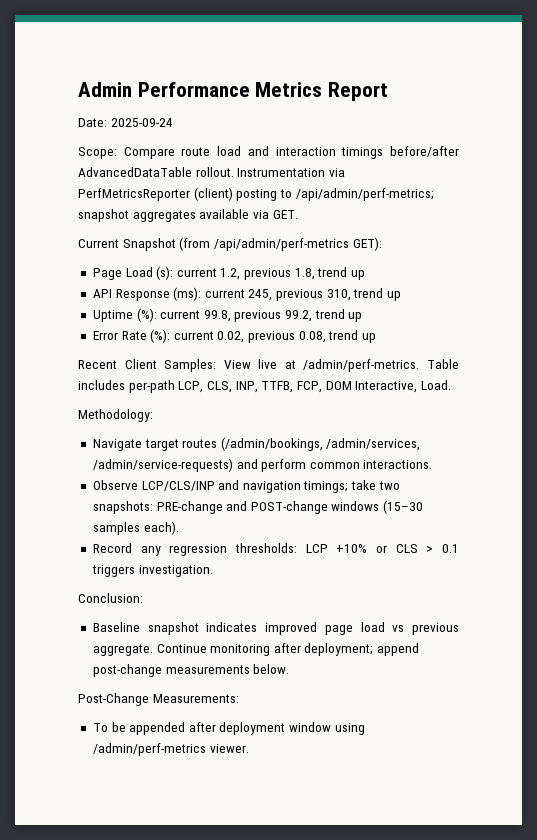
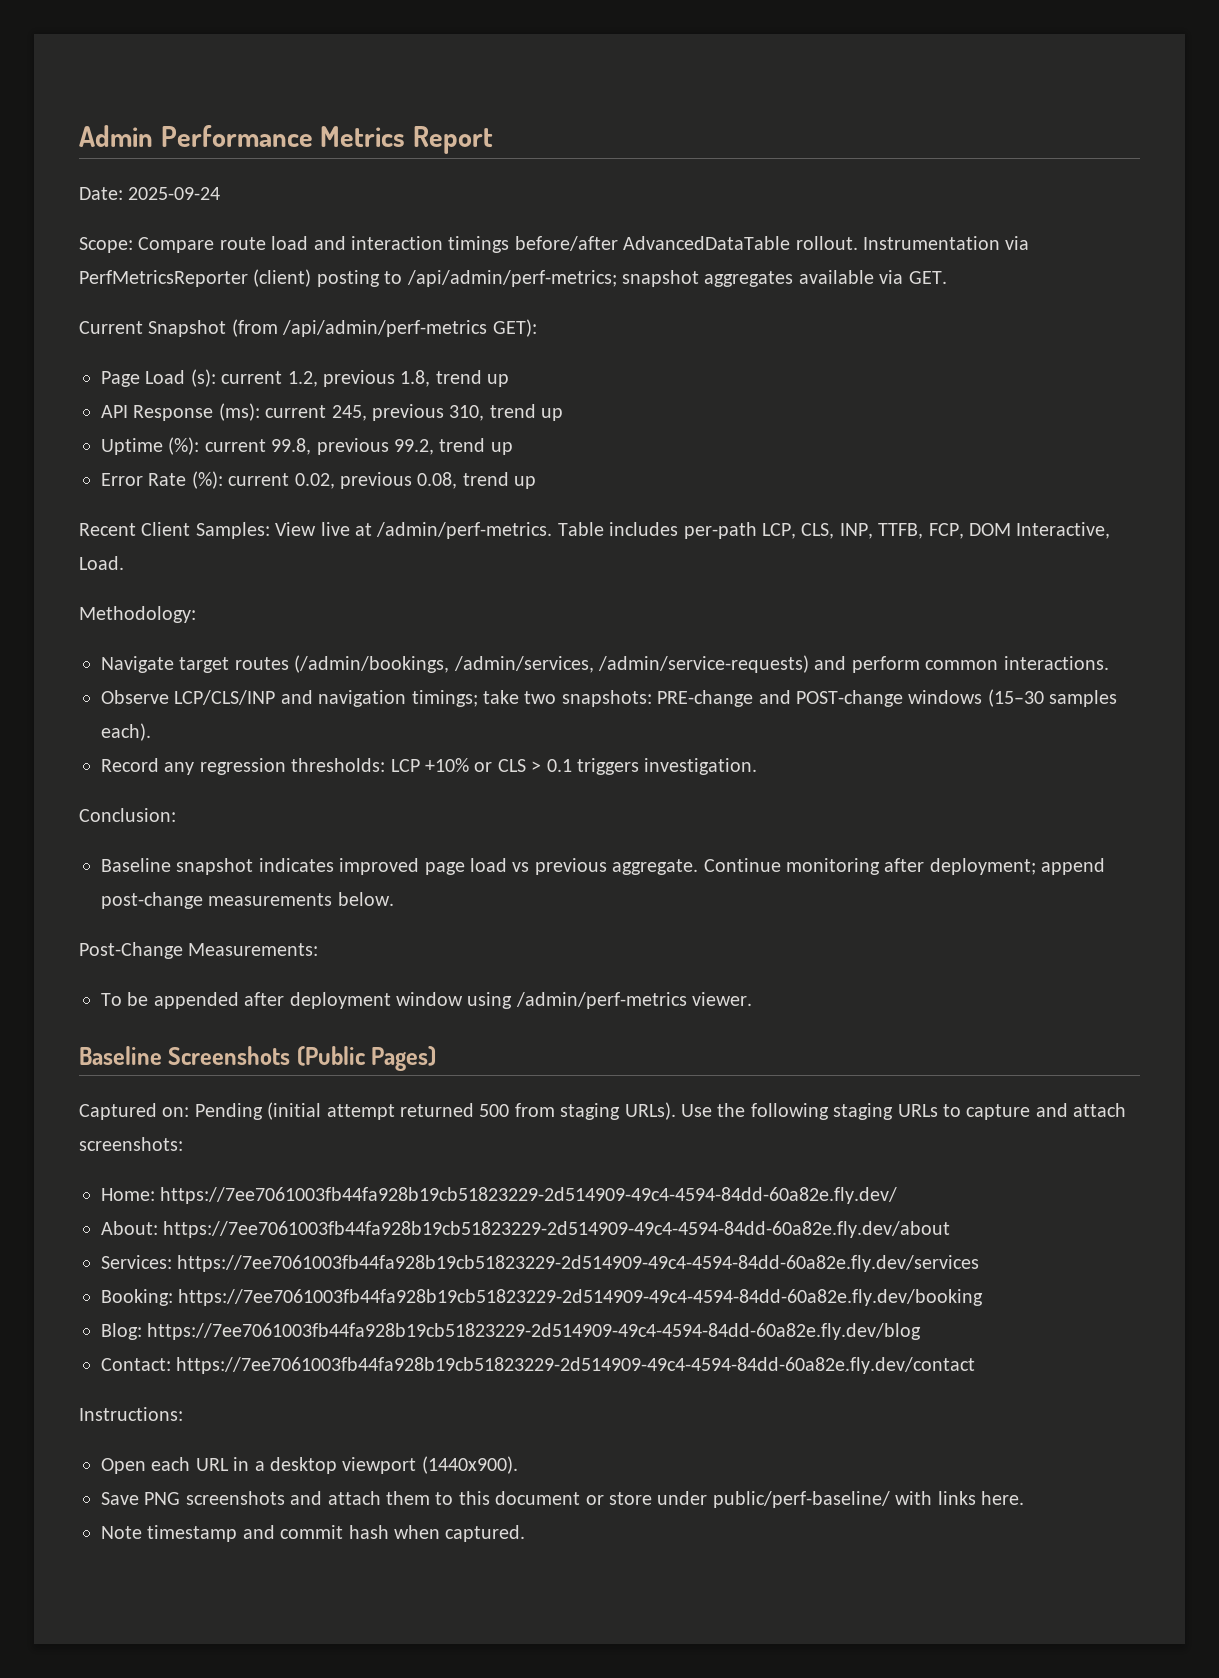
(249, 748) none -> [79,1046,437,1071] [79,1102,1127,1120] [79,1137,183,1151] [101,1187,898,1204] [101,1221,951,1238] [101,1255,980,1272] [101,1289,984,1306] [101,1323,922,1340] [101,1357,976,1374] [79,1407,183,1421] [101,1456,518,1474] [101,1491,1024,1508] [101,1525,526,1542] // Baseline Screenshots (Public Pages) // Captured on: Pending (initial attempt returned 500 from staging URLs). Use the following staging URLs to capture and attach screenshots: // Home: https://7ee7061003fb44fa928b19cb51823229-2d514909-49c4-4594-84dd-60a82e.fly.dev/ // About: https://7ee7061003fb44fa928b19cb51823229-2d514909-49c4-4594-84dd-60a82e.fly.dev/about // Services: https://7ee7061003fb44fa928b19cb51823229-2d514909-49c4-4594-84dd-60a82e.fly.dev/services // Booking: https://7ee7061003fb44fa928b19cb51823229-2d514909-49c4-4594-84dd-60a82e.fly.dev/booking // Blog: https://7ee7061003fb44fa928b19cb51823229-2d514909-49c4-4594-84dd-60a82e.fly.dev/blog // Contact: https://7ee7061003fb44fa928b19cb51823229-2d514909-49c4-4594-84dd-60a82e.fly.dev/contact // Instructions: // Open each URL in a desktop viewport (1440x900). // Save PNG screenshots and attach them to this document or store under public/perf-baseline/ with links here. // Note timestamp and commit hash when captured.

